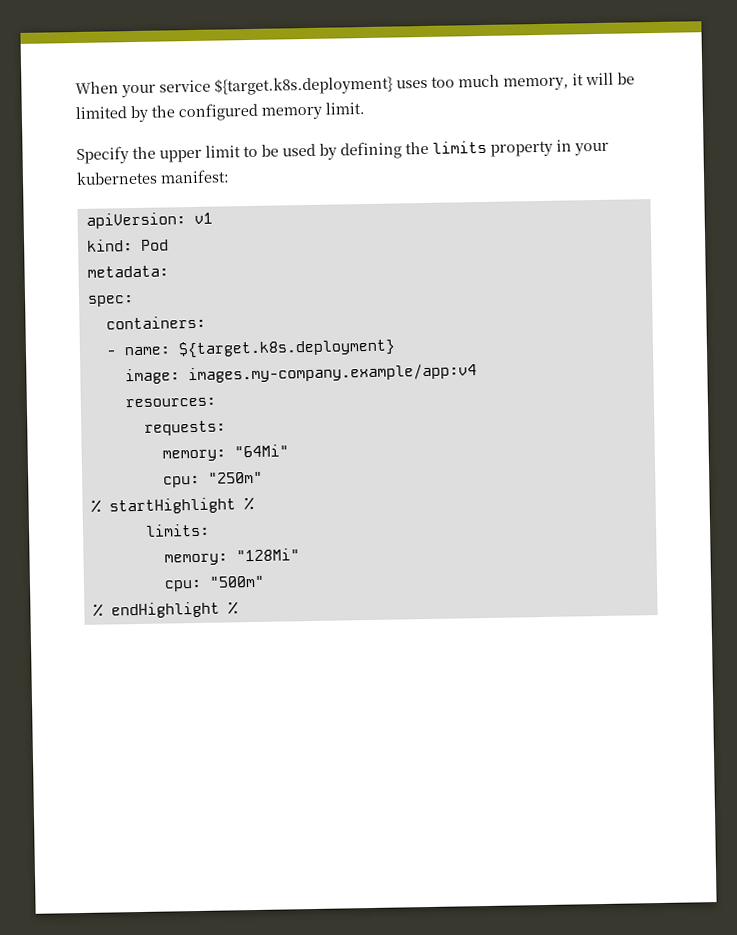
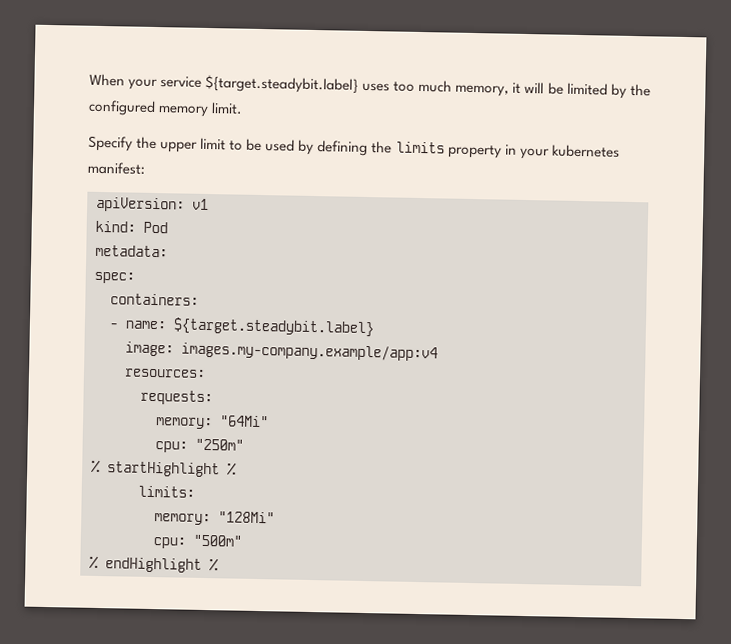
[214,75,393,96] ${target.k8s.deployment} -> [205,74,360,94] ${target.steadybit.label}
[177,338,396,359] ${target.k8s.deployment} -> [173,317,375,338] ${target.steadybit.label}

